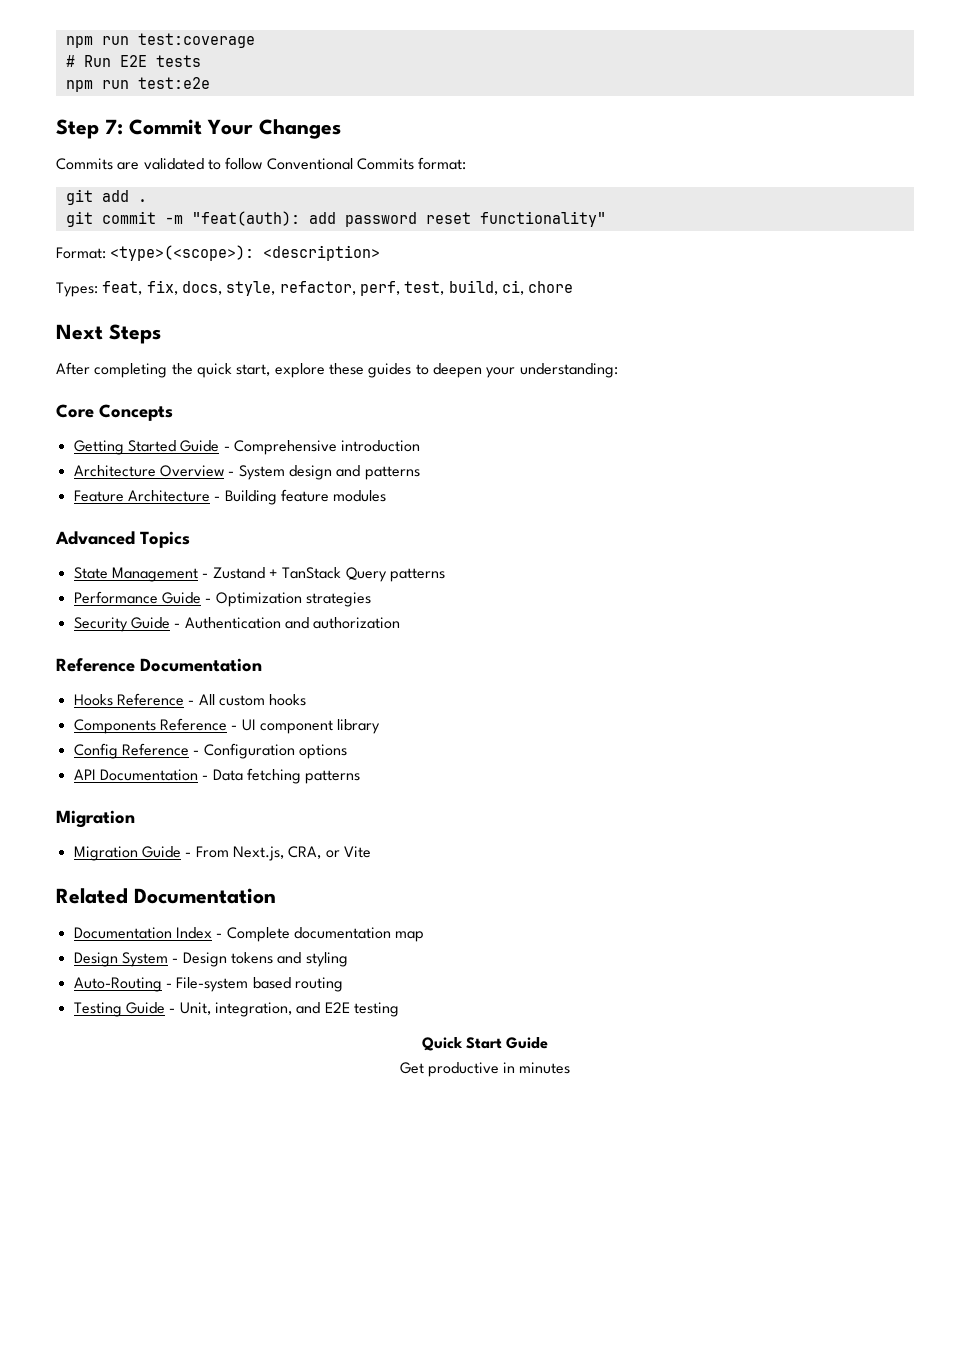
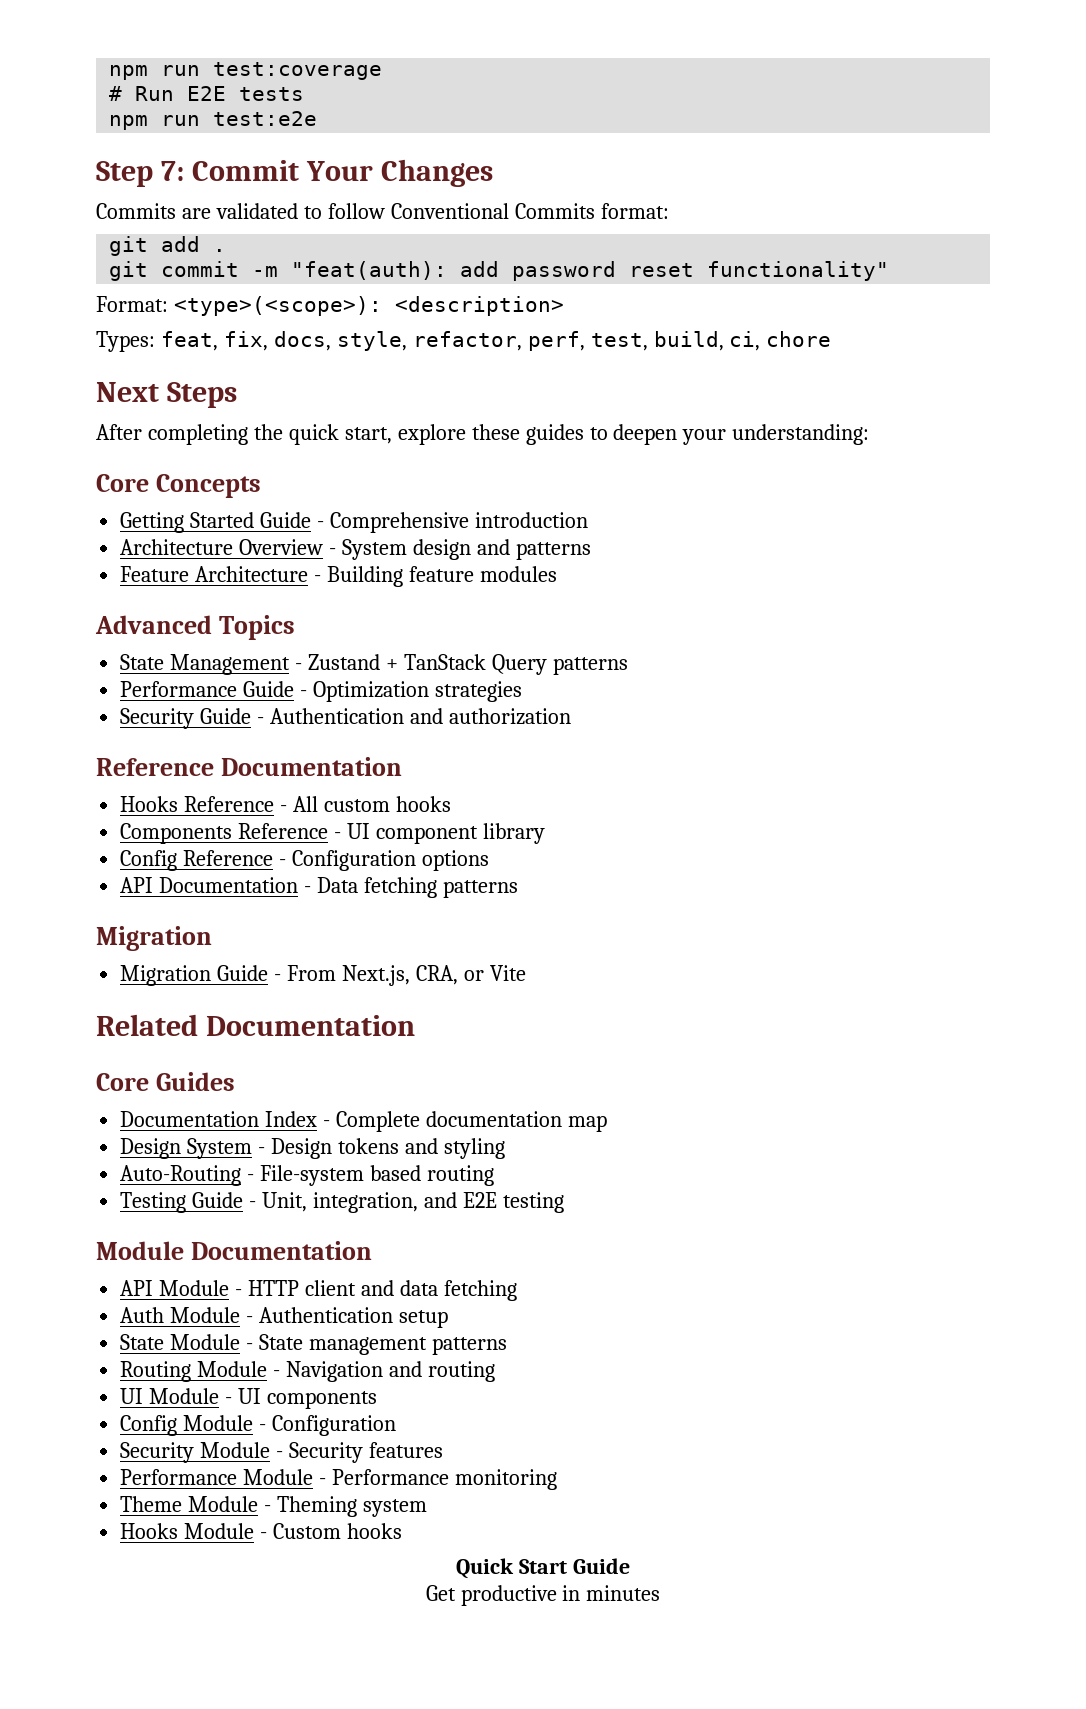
(276, 896) none -> [96,1072,235,1091] // Core Guides
(399, 1009) none -> [96,1241,372,1260] [120,1280,517,1301] [120,1307,448,1328] [120,1334,507,1355] [120,1361,495,1382] [120,1388,377,1409] [120,1415,397,1436] [120,1442,443,1463] [120,1469,557,1490] [120,1496,427,1517] [120,1523,402,1539] // Module Documentation // API Module - HTTP client and data fetching // Auth Module - Authentication setup // State Module - State management patterns // Routing Module - Navigation and routing // UI Module - UI components // Config Module - Configuration // Security Module - Security features // Performance Module - Performance monitoring // Theme Module - Theming system // Hooks Module - Custom hooks

